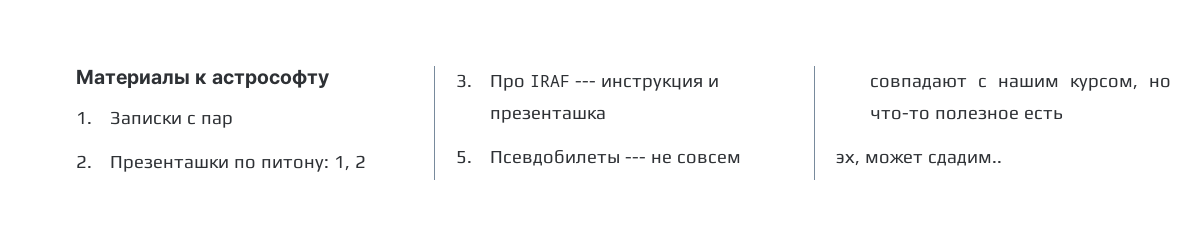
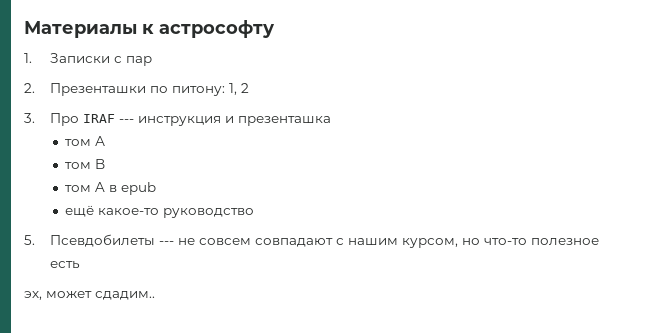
(606, 116) none -> [64,136,105,146] [64,159,105,169] [64,182,156,195] [64,205,254,218] // том А // том B // том A в epub // ещё какое-то руководство

